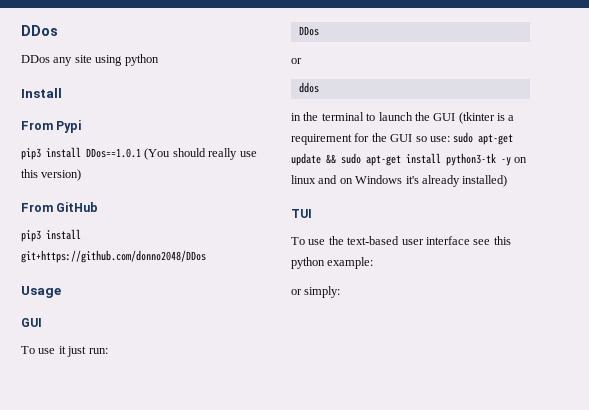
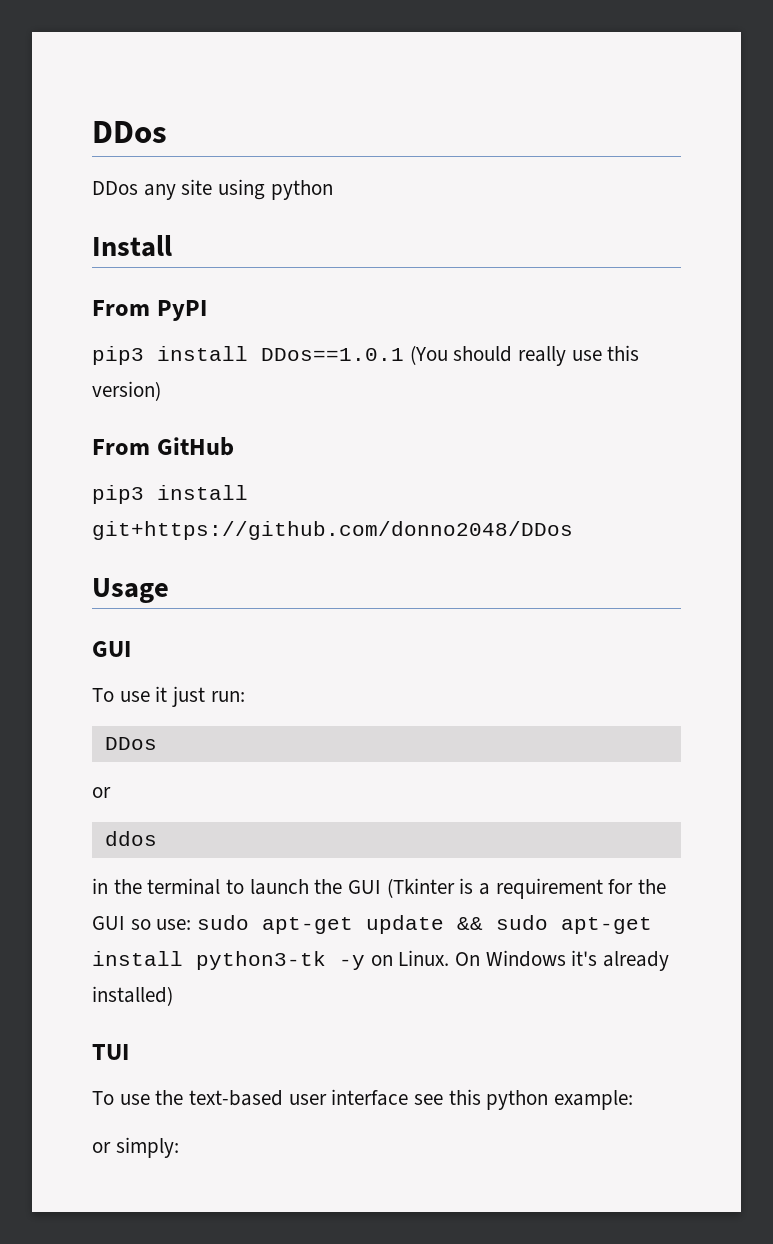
[56,120,82,133] Pypi -> [156,300,207,321] PyPI
[458,112,495,124] (tkinter -> [386,878,455,898] (Tkinter
[291,175,353,184] linux and on -> [398,950,481,966] Linux. On

